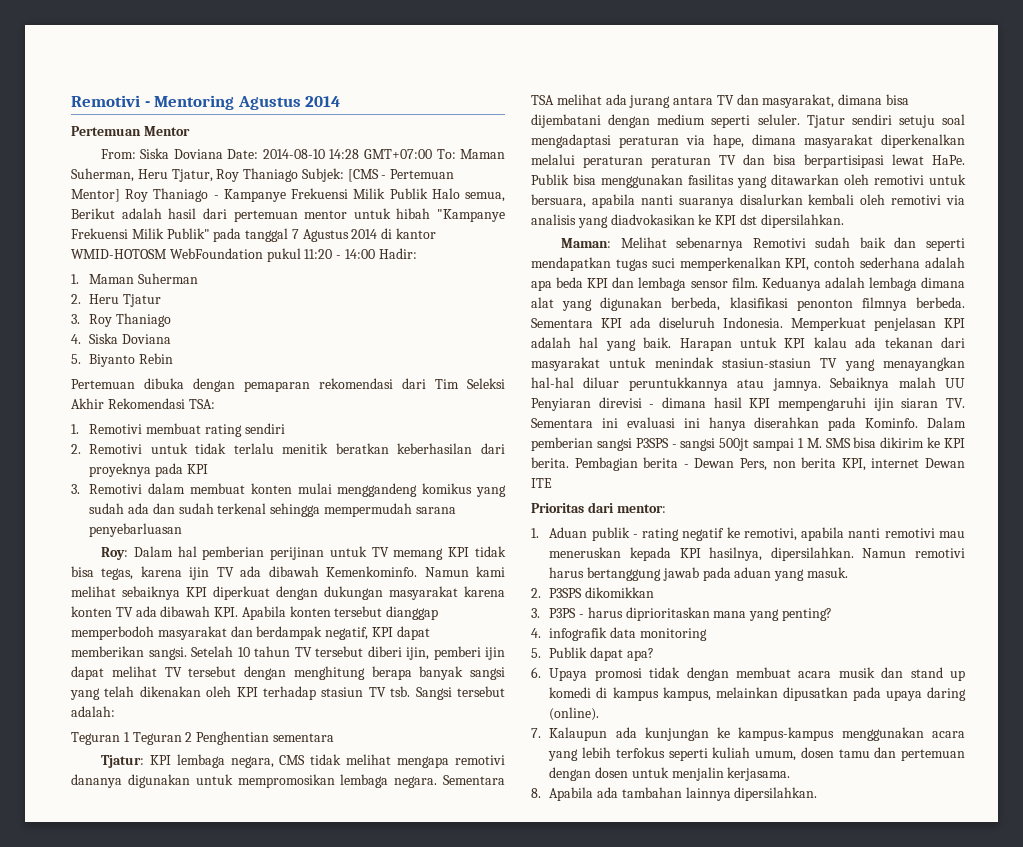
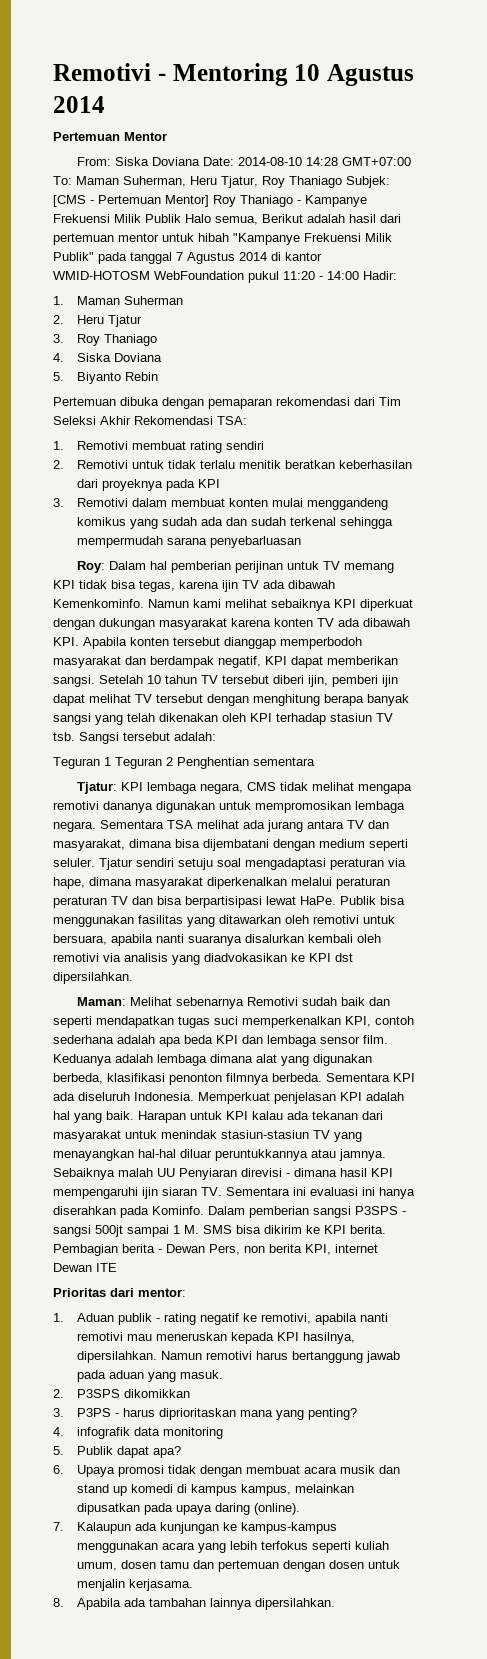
(235, 102) none -> [294,64,321,81] 10

